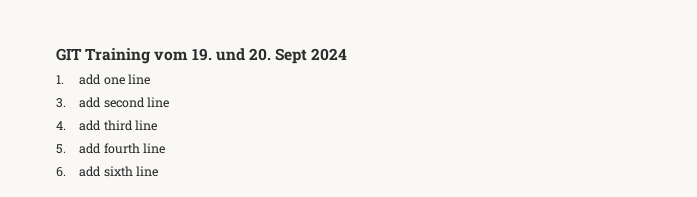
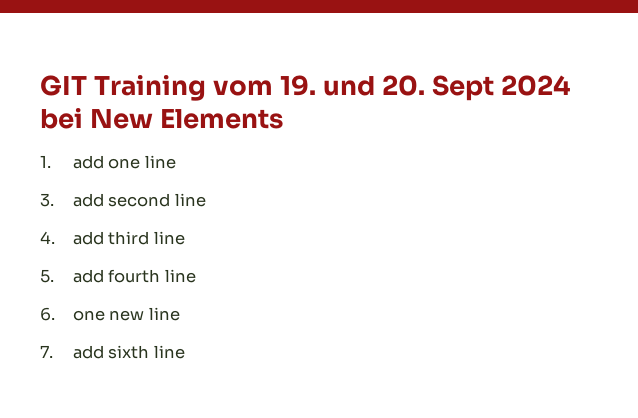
(348, 54) none -> [40,108,284,129] bei New Elements
(66, 172) none -> [72,307,180,321] [40,345,53,358] one new line // 7.

